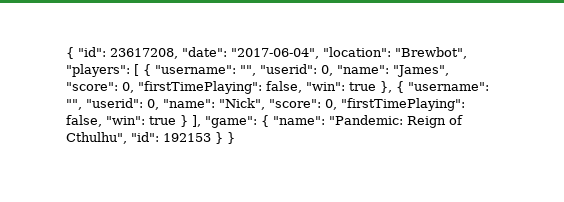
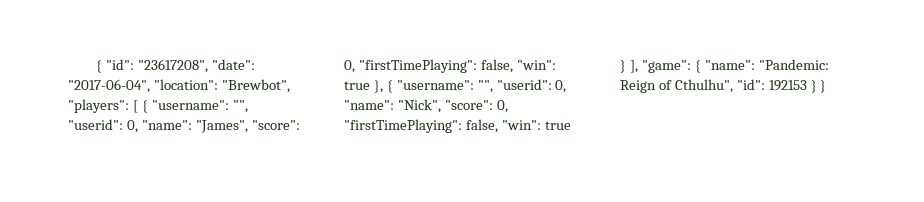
[110,48,178,59] 23617208, -> [137,59,208,73] "23617208",

